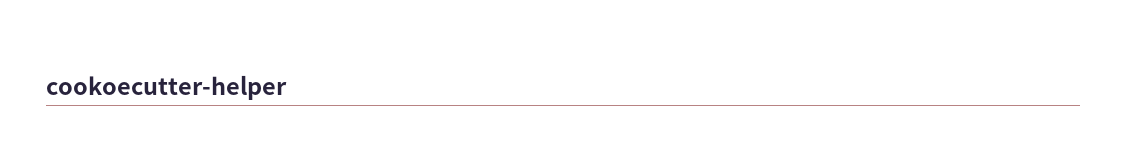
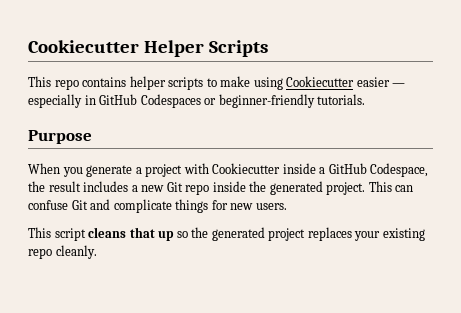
[46,75,287,100] cookoecutter-helper -> [28,40,268,57] [28,76,406,90] [28,94,366,108] [28,130,92,144] [28,163,429,177] [28,181,414,195] [28,199,287,213] [28,227,425,241] [28,245,97,259] Cookiecutter Helper Scripts // This repo contains helper scripts to make using Cookiecutter easier — especially in GitHub Codespaces or beginner-friendly tutorials. // Purpose // When you generate a project with Cookiecutter inside a GitHub Codespace, the result includes a new Git repo inside the generated project. This can confuse Git and complicate things for new users. // This script cleans that up so the generated project replaces your existing repo cleanly.

